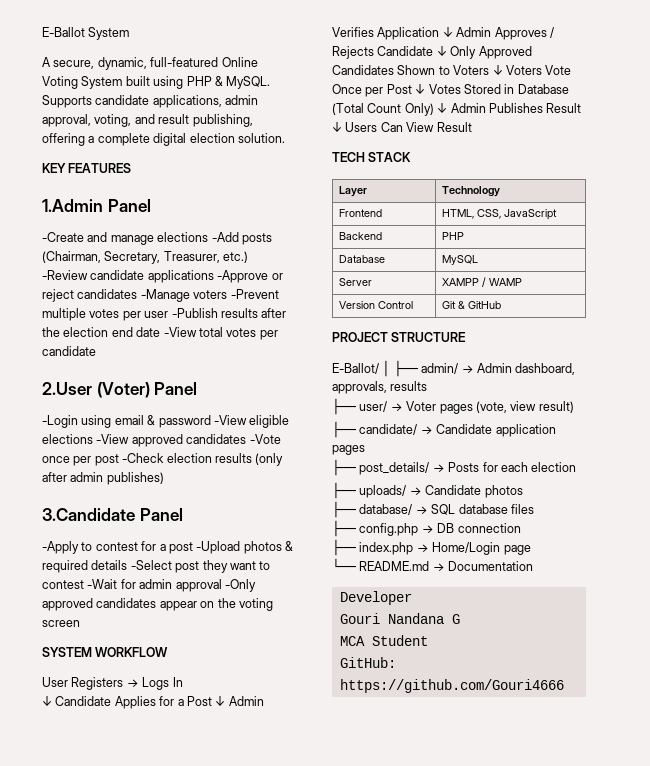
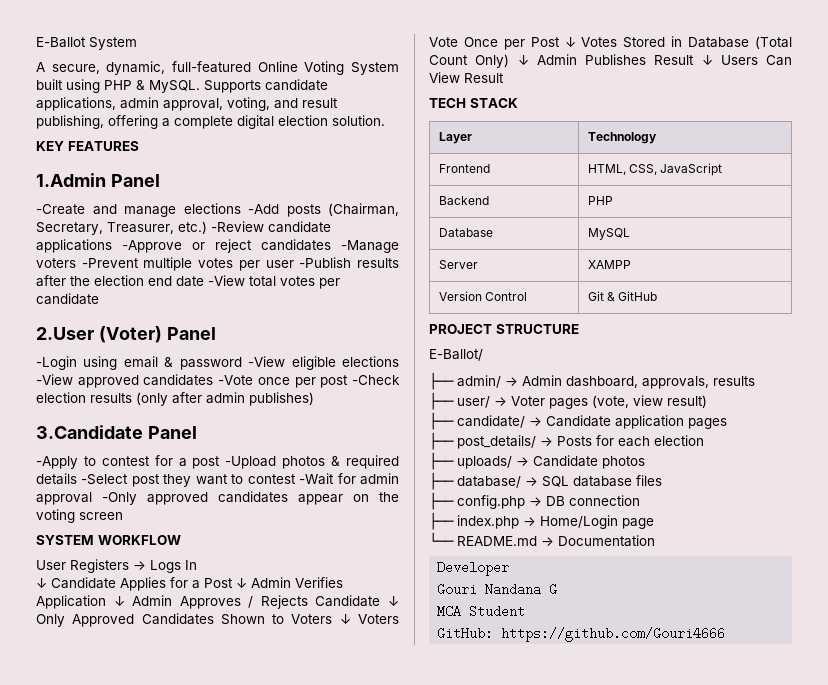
[481,277,522,287] / WAMP -> (631, 264) none
[382,360,391,377] │ -> (483, 355) //

